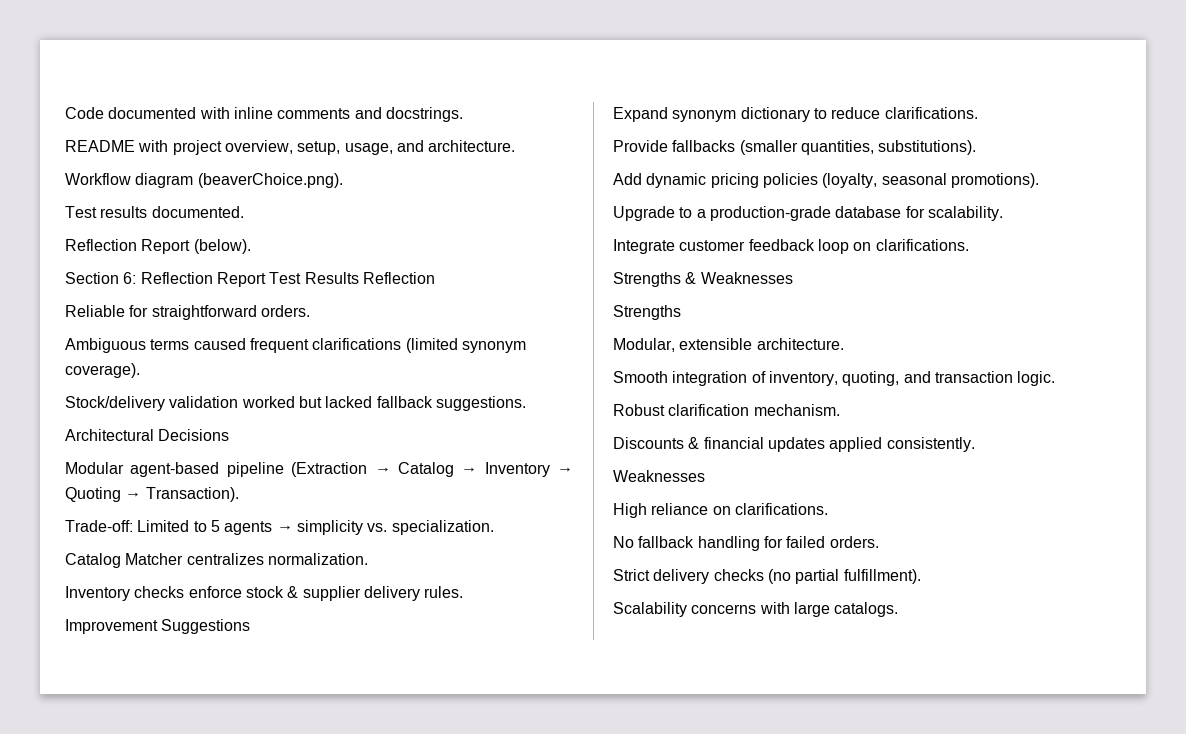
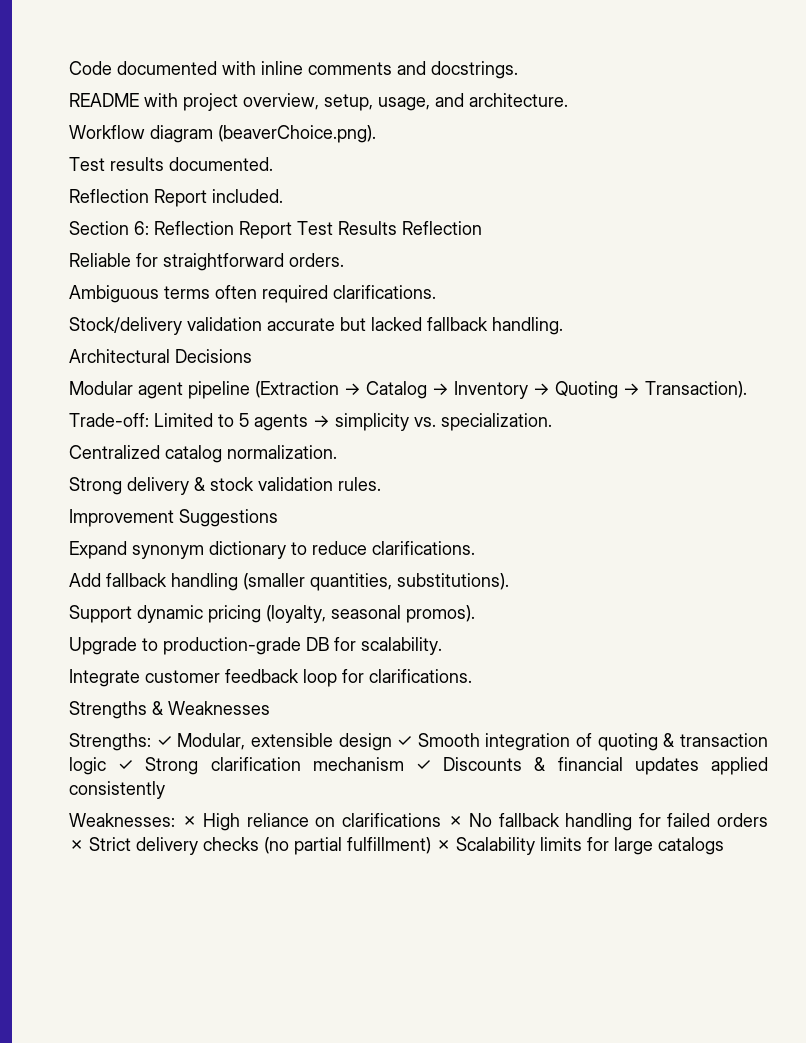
[193,239,251,254] (below). -> [212,189,283,203] included.
[193,338,526,353] [65,363,140,378] caused frequent clarifications (limited synonym coverage). -> [215,285,436,303] often required clarifications.
[241,396,295,408] worked -> [267,318,335,331] accurate
[435,396,526,411] suggestions. -> [492,317,563,335] handling.
[130,462,220,477] agent-based -> [138,382,183,399] agent
[65,553,368,568] [65,586,420,601] Catalog Matcher centralizes normalization. // Inventory checks enforce stock & supplier delivery -> [69,445,337,463] [69,477,333,495] Centralized catalog normalization. // Strong delivery & stock validation
[613,140,736,152] Provide fallbacks -> [69,573,238,591] Add fallback handling
[613,173,642,185] Add -> [69,605,132,623] Support
[762,173,818,188] policies -> (261, 614) none
[950,173,1039,188] promotions). -> [406,605,475,623] promos).
[696,206,902,221] a production-grade database -> [163,637,329,655] production-grade DB
[853,242,872,251] on -> [342,669,364,683] for
[613,305,681,320] [613,338,844,352] [613,371,1056,386] [613,404,840,416] Strengths // Modular, extensible architecture. // Smooth integration of inventory, quoting, and transaction logic. // Robust clarification mechanism. // -> [69,733,768,751] [69,757,431,775] Strengths: ✓ Modular, extensible design ✓ Smooth integration of quoting & transaction logic ✓ Strong clarification mechanism ✓
[886,437,975,452] [613,470,705,482] consistently. // Weaknesses // -> [69,781,165,799] [69,813,197,827] consistently // Weaknesses: ✗
[734,503,828,515] clarifications. // -> [341,813,463,827] clarifications ✗
[829,536,879,548] orders. // -> [717,813,769,827] [69,840,84,851] orders ✗
[843,569,921,584] [613,602,899,617] fulfillment). // Scalability concerns with large catalogs. -> [347,837,724,855] fulfillment) ✗ Scalability limits for large catalogs

